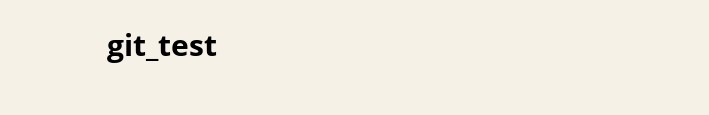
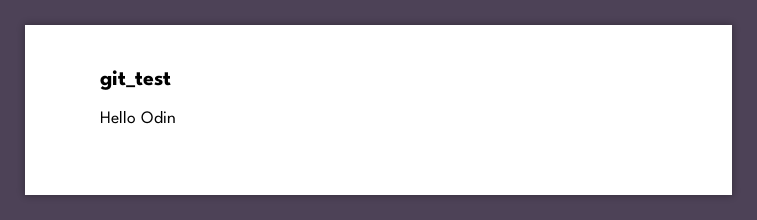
(217, 48) none -> [100,110,176,124] // Hello Odin

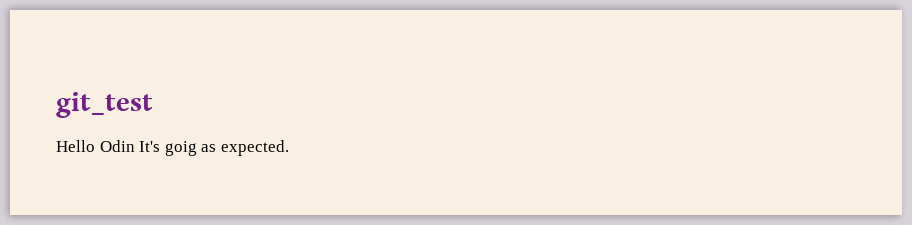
(176, 117) none -> [139,140,289,156] It's goig as expected.

